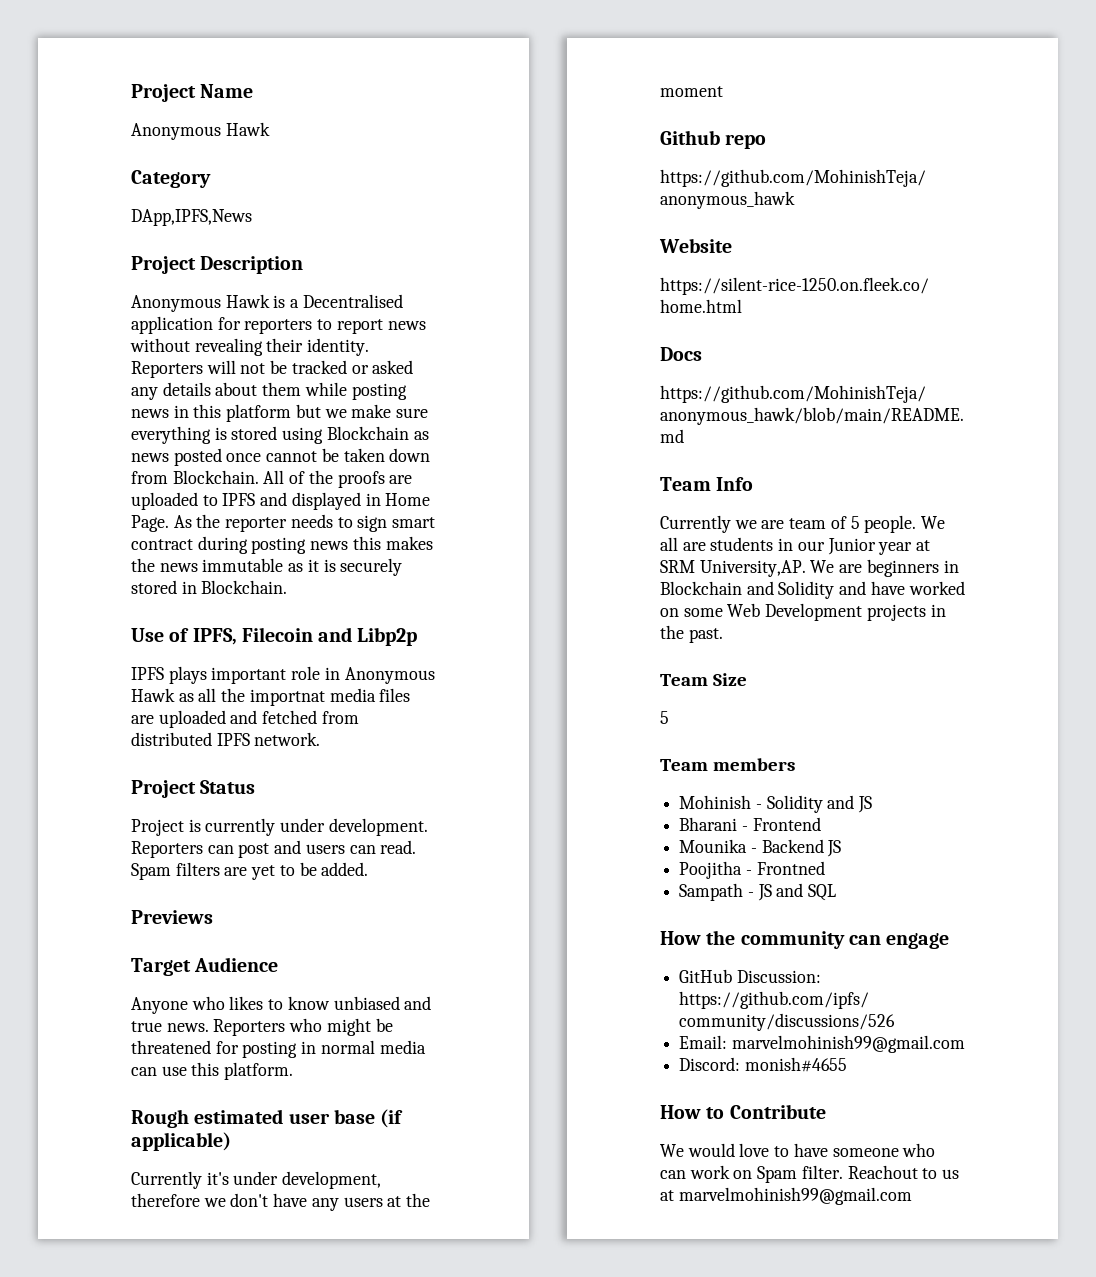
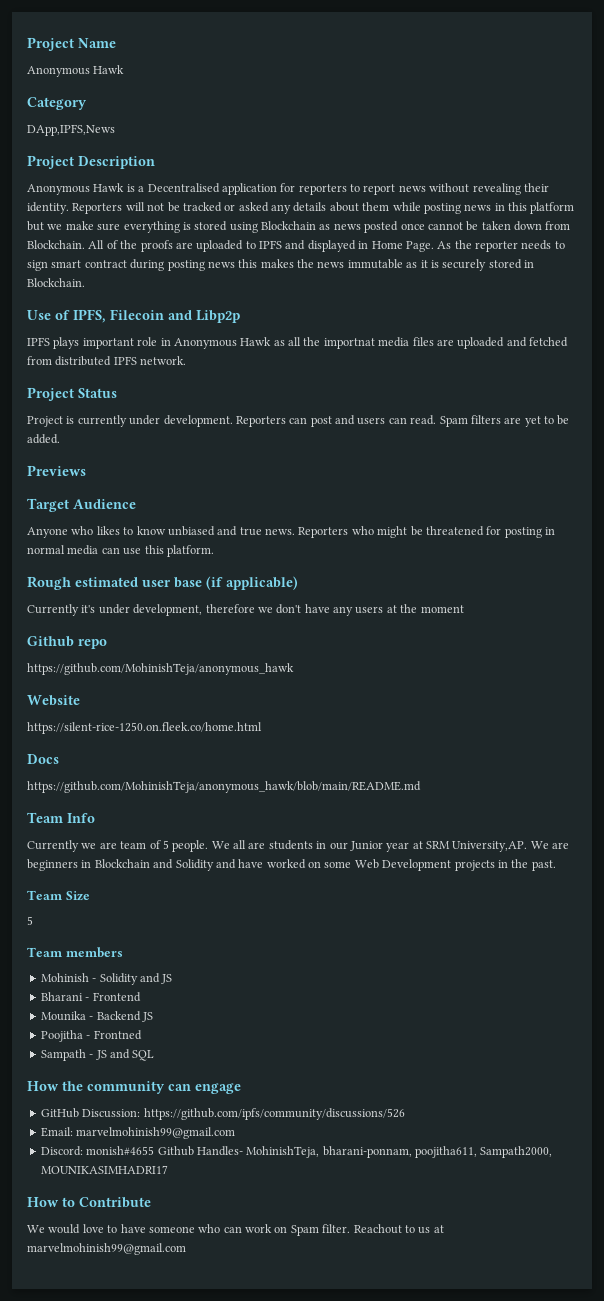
(847, 1064) none -> [157,1146,553,1158] [40,1165,168,1174] Github Handles- MohinishTeja, bharani-ponnam, poojitha611, Sampath2000, MOUNIKASIMHADRI17

